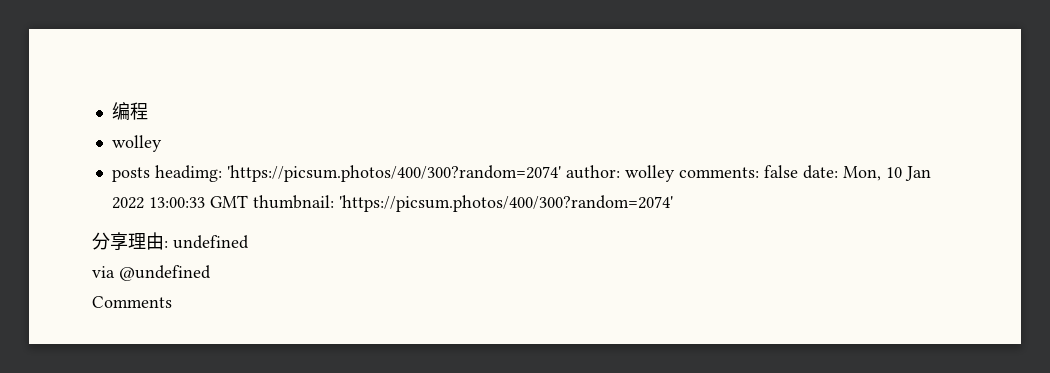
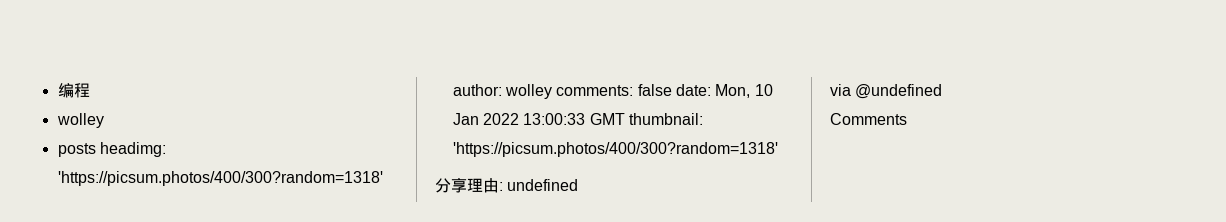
[226,165,561,182] 'https://picsum.photos/400/300?random=2074' -> [57,171,383,186] 'https://picsum.photos/400/300?random=1318'
[338,195,673,212] 'https://picsum.photos/400/300?random=2074' -> [452,142,778,157] 'https://picsum.photos/400/300?random=1318'

